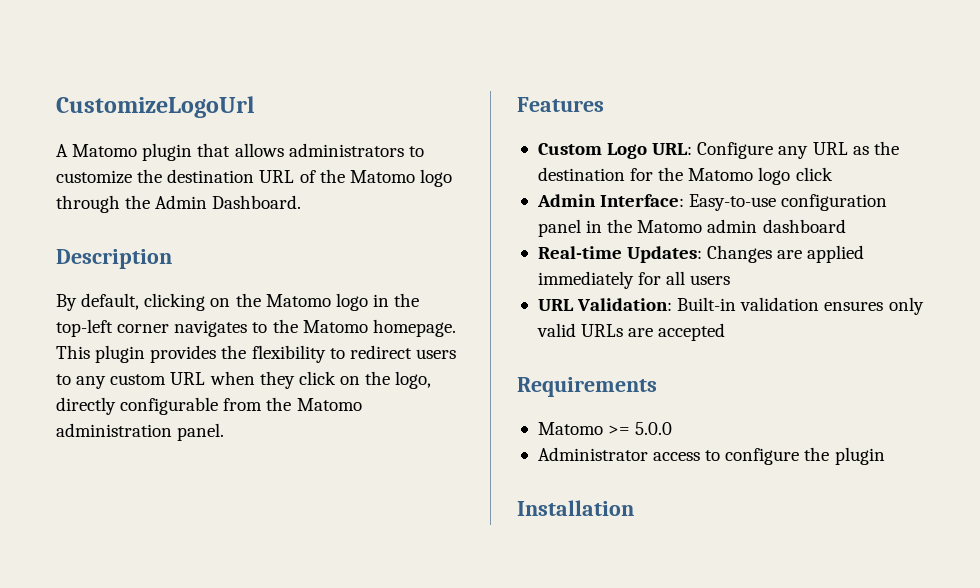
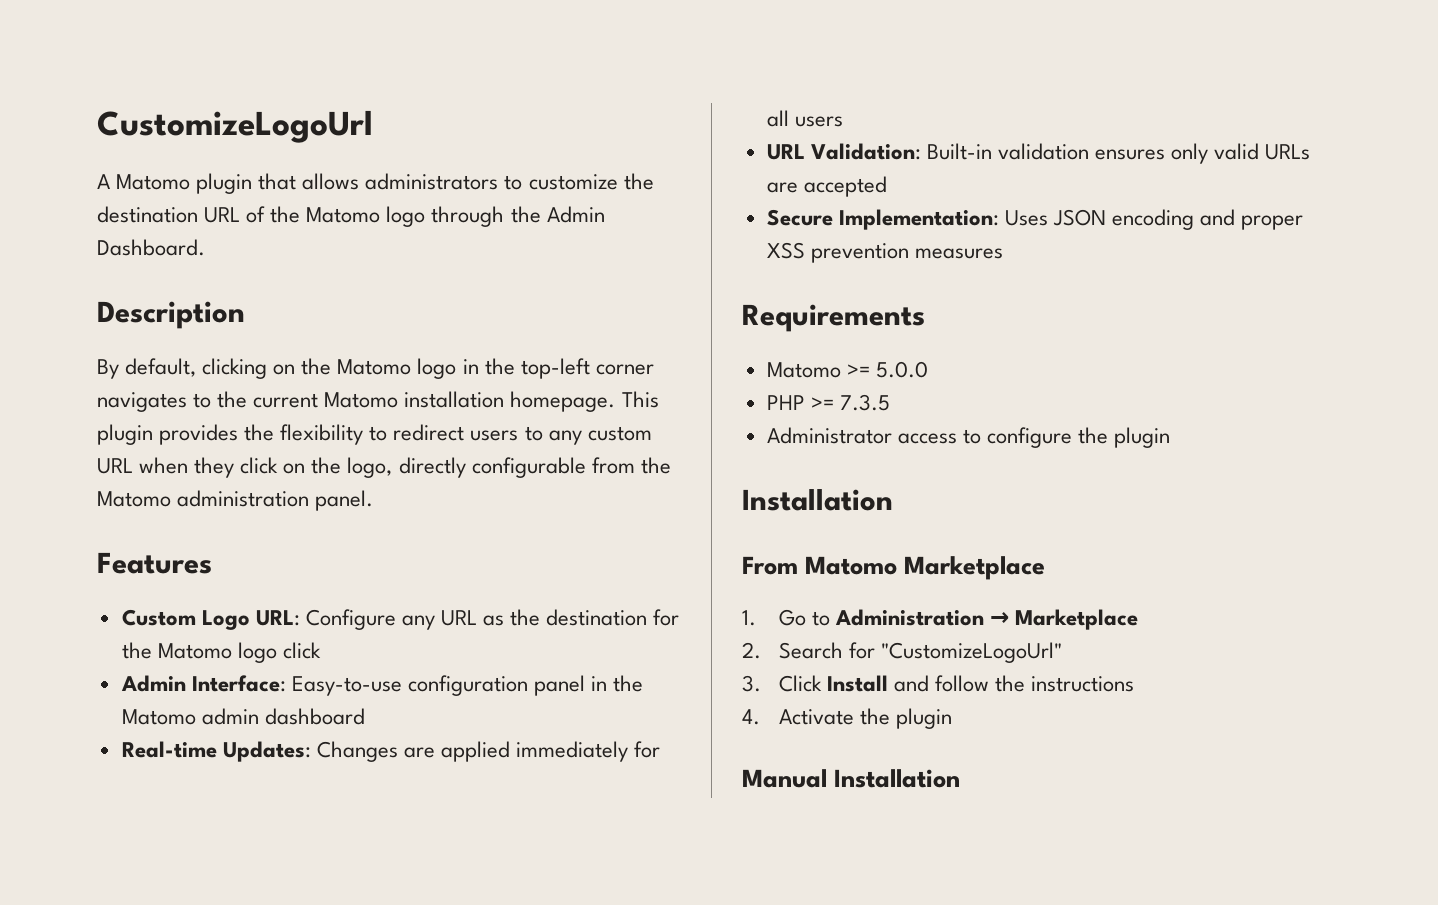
[302,320,368,333] Matomo -> [253,391,505,408] current Matomo installation
(726, 332) none -> [766,209,1304,230] [766,242,1003,263] // Secure Implementation: Uses JSON encoding and proper XSS prevention measures
(673, 428) none -> [766,394,890,411] // PHP >= 7.3.5
(634, 508) none -> [742,556,1046,580] [742,609,1139,630] [742,642,1062,663] [742,675,1135,692] [742,708,952,729] [742,769,961,788] // From Matomo Marketplace // 1. Go to Administration → Marketplace // 2. Search for "CustomizeLogoUrl" // 3. Click Install and follow the instructions // 4. Activate the plugin // Manual Installation

